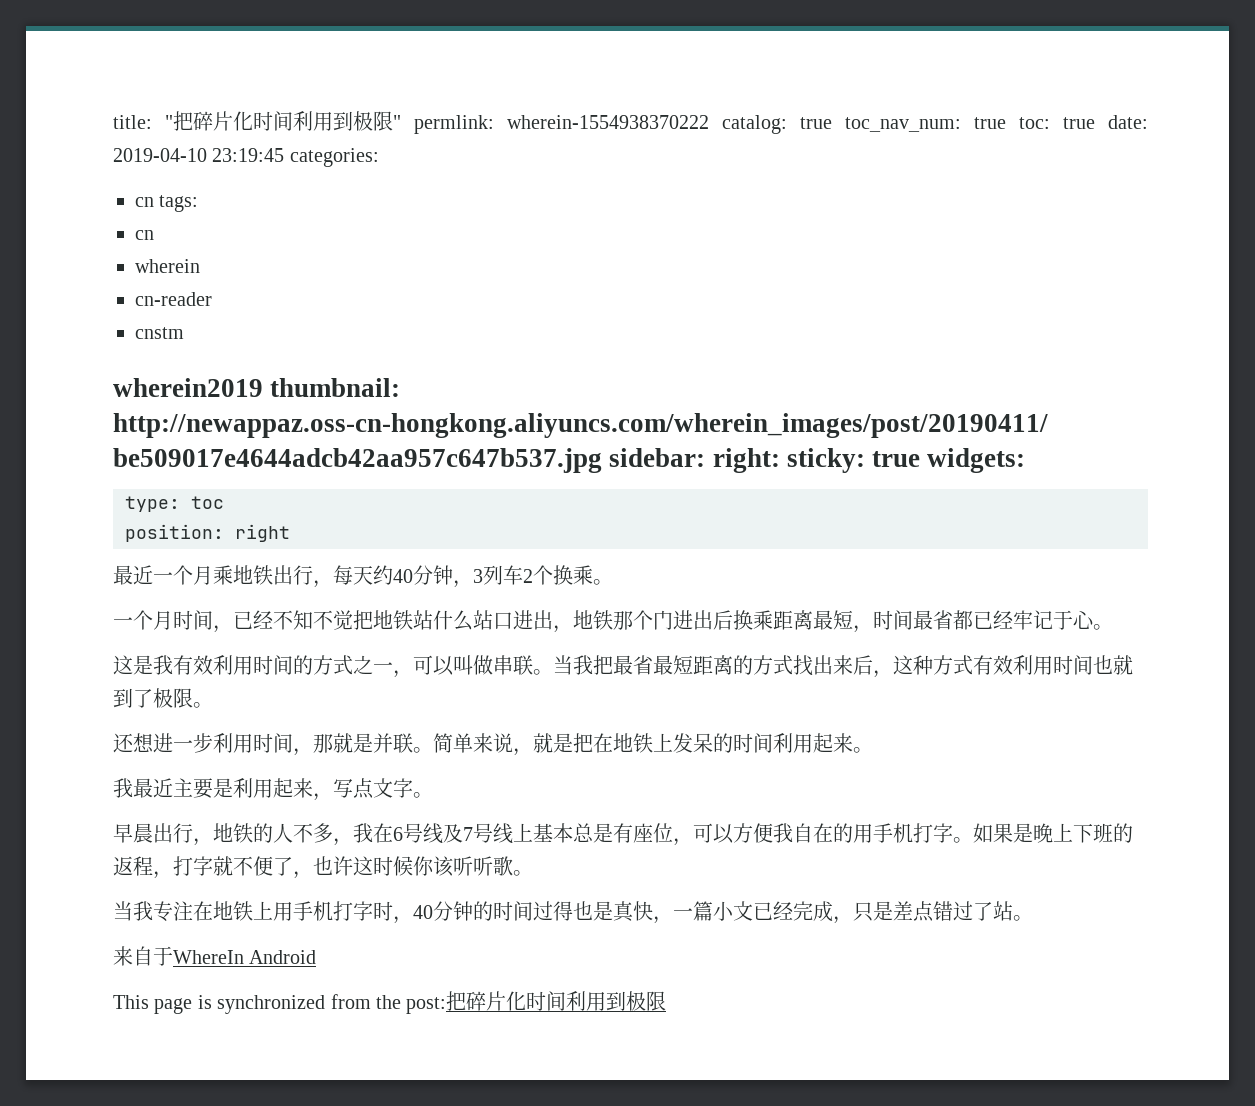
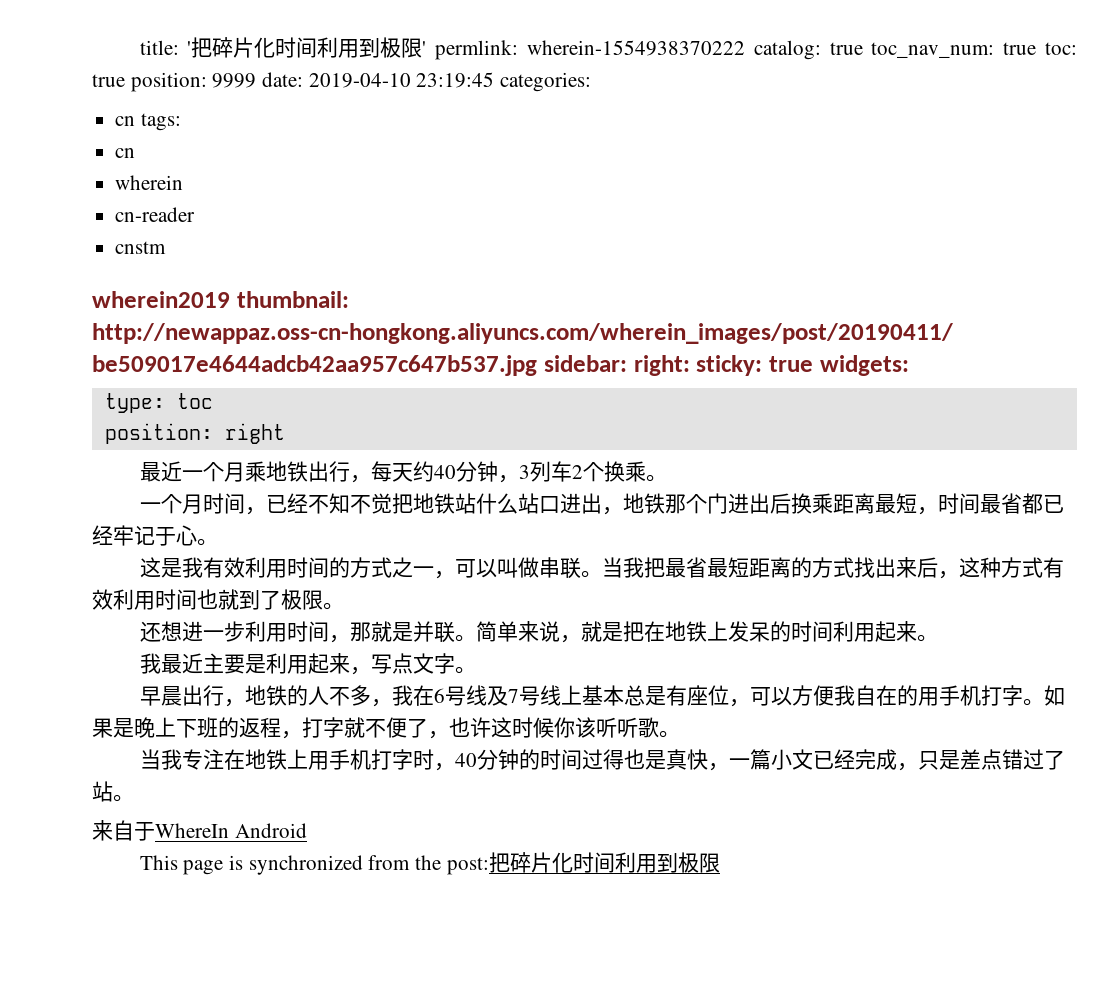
[165,111,401,131] "把碎片化时间利用到极限" -> [187,37,427,58] '把碎片化时间利用到极限'
(1095, 123) none -> [130,72,257,92] position: 9999

